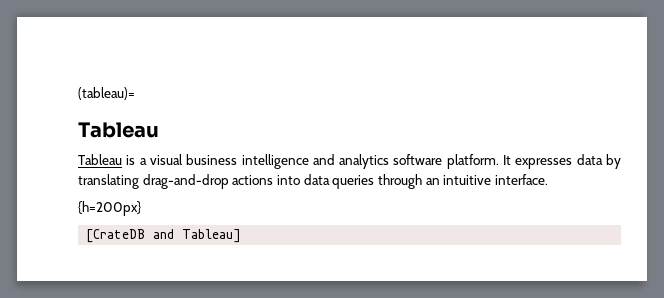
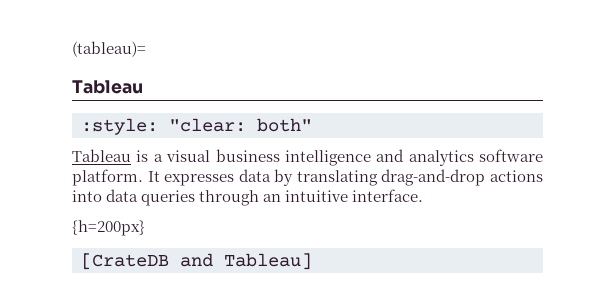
(159, 130) none -> [81,118,312,135] // :style: "clear: both"

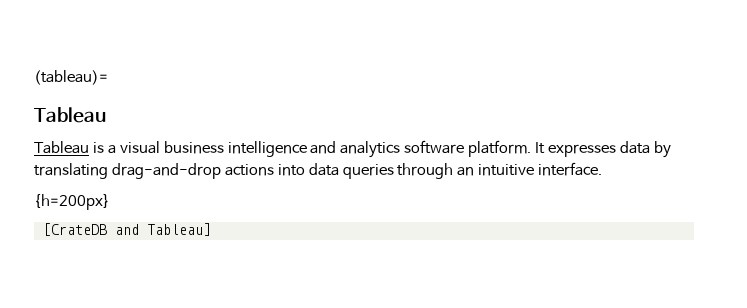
[81,118,312,135] // :style: "clear: both" -> (106, 115) none

